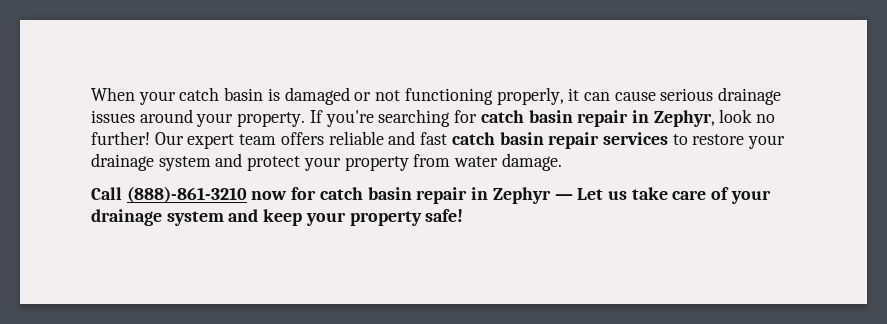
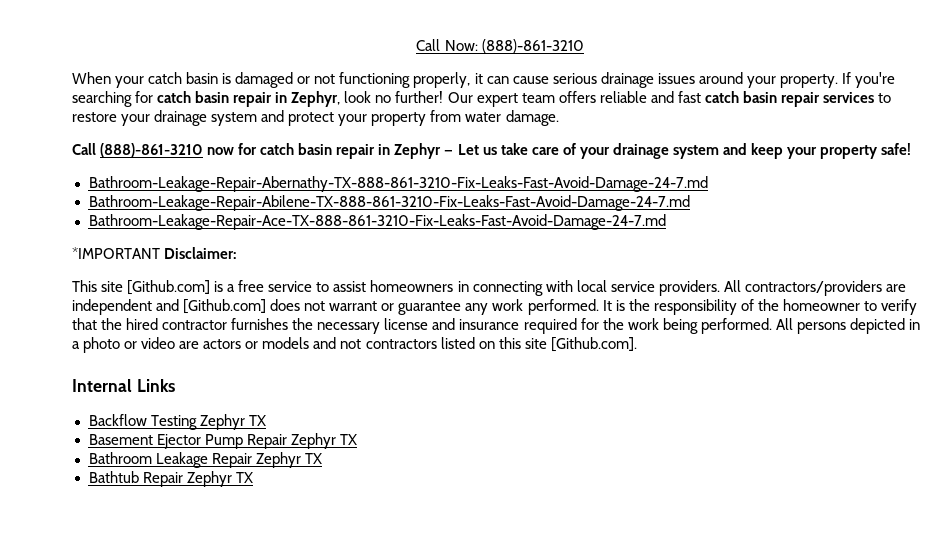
(91, 94) none -> [416,39,584,53] Call Now: (888)-861-3210 //
(464, 215) none -> [88,176,709,192] [88,195,691,211] [88,214,667,230] [72,247,237,259] [72,280,906,296] [72,299,917,315] [72,318,920,334] [72,337,637,353] [72,379,175,392] [88,414,266,430] [88,433,357,449] [88,452,322,468] [88,471,253,487] // Bathroom-Leakage-Repair-Abernathy-TX-888-861-3210-Fix-Leaks-Fast-Avoid-Damage-24-7.md // Bathroom-Leakage-Repair-Abilene-TX-888-861-3210-Fix-Leaks-Fast-Avoid-Damage-24-7.md // Bathroom-Leakage-Repair-Ace-TX-888-861-3210-Fix-Leaks-Fast-Avoid-Damage-24-7.md // *IMPORTANT Disclaimer: // This site [Github.com] is a free service to assist homeowners in connecting with local service providers. All contractors/providers are independent and [Github.com] does not warrant or guarantee any work performed. It is the responsibility of the homeowner to verify that the hired contractor furnishes the necessary license and insurance required for the work being performed. All persons depicted in a photo or video are actors or models and not contractors listed on this site [Github.com]. // Internal Links // Backflow Testing Zephyr TX // Basement Ejector Pump Repair Zephyr TX // Bathroom Leakage Repair Zephyr TX // Bathtub Repair Zephyr TX

